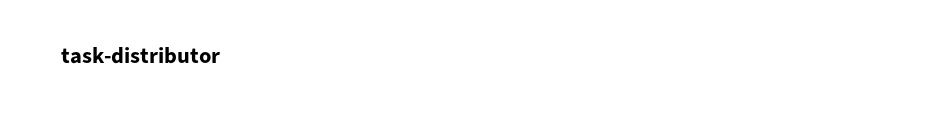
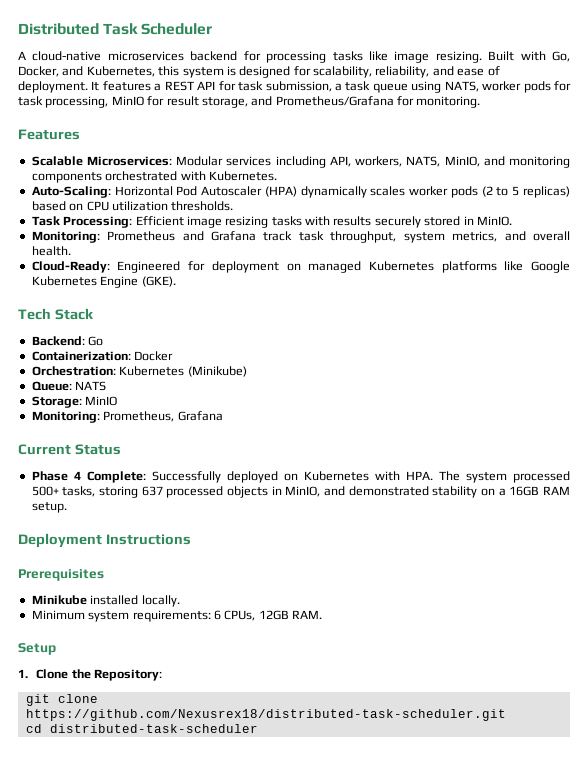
[61,47,220,64] task-distributor -> [18,23,213,35] [18,51,571,63] [18,66,500,78] [18,81,571,93] [18,96,481,108] [18,129,80,140] [31,156,571,168] [31,171,277,183] [31,186,570,198] [31,201,234,211] [31,216,512,228] [31,231,571,243] [31,246,71,256] [31,261,571,273] [31,276,176,288] [18,308,94,320] [31,336,104,346] [31,351,174,361] [31,366,247,377] [31,381,107,391] [31,396,118,408] [31,411,223,423] [18,444,121,455] [31,471,570,483] [31,486,570,498] [31,502,67,513] [18,533,191,548] [18,569,104,581] [31,595,180,607] [31,610,322,622] [18,643,56,655] [18,669,163,681] [25,694,98,706] [25,709,506,721] [25,724,258,733] Distributed Task Scheduler // A cloud-native microservices backend for processing tasks like image resizing. Built with Go, Docker, and Kubernetes, this system is designed for scalability, reliability, and ease of deployment. It features a REST API for task submission, a task queue using NATS, worker pods for task processing, MinIO for result storage, and Prometheus/Grafana for monitoring. // Features // Scalable Microservices: Modular services including API, workers, NATS, MinIO, and monitoring components orchestrated with Kubernetes. // Auto-Scaling: Horizontal Pod Autoscaler (HPA) dynamically scales worker pods (2 to 5 replicas) based on CPU utilization thresholds. // Task Processing: Efficient image resizing tasks with results securely stored in MinIO. // Monitoring: Prometheus and Grafana track task throughput, system metrics, and overall health. // Cloud-Ready: Engineered for deployment on managed Kubernetes platforms like Google Kubernetes Engine (GKE). // Tech Stack // Backend: Go // Containerization: Docker // Orchestration: Kubernetes (Minikube) // Queue: NATS // Storage: MinIO // Monitoring: Prometheus, Grafana // Current Status // Phase 4 Complete: Successfully deployed on Kubernetes with HPA. The system processed 500+ tasks, storing 637 processed objects in MinIO, and demonstrated stability on a 16GB RAM setup. // Deployment Instructions // Prerequisites // Minikube installed locally. // Minimum system requirements: 6 CPUs, 12GB RAM. // Setup // 1. Clone the Repository: // git clone https://github.com/Nexusrex18/distributed-task-scheduler.git // cd distributed-task-scheduler

